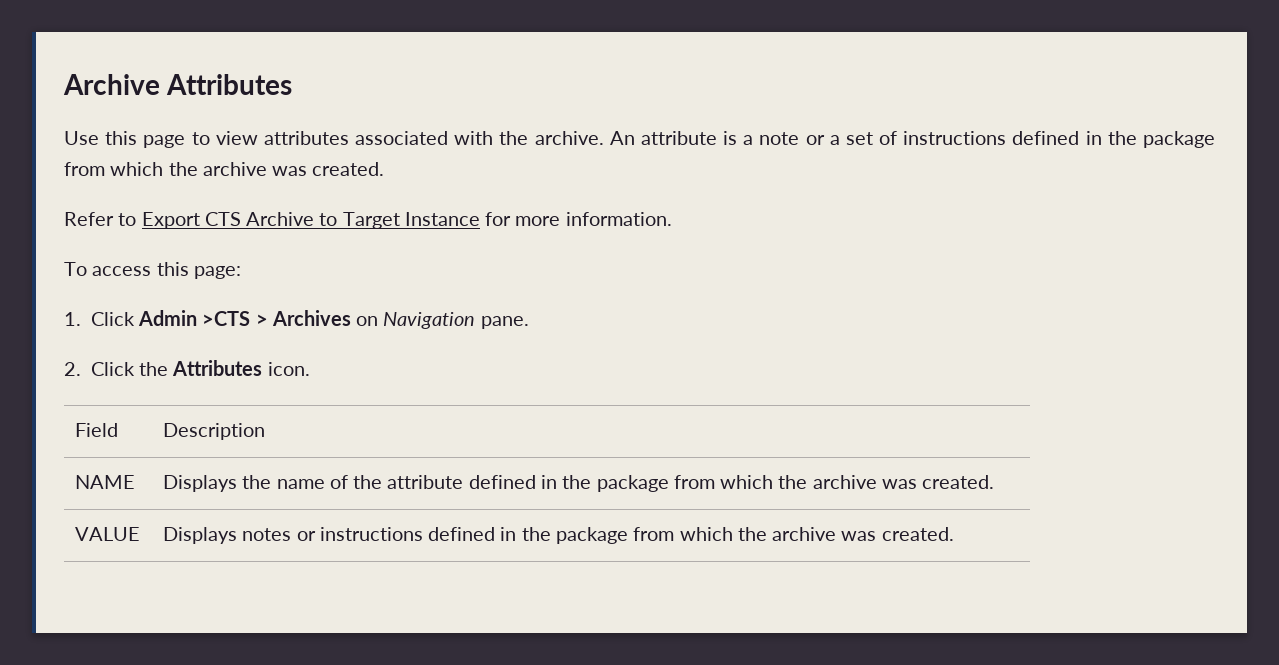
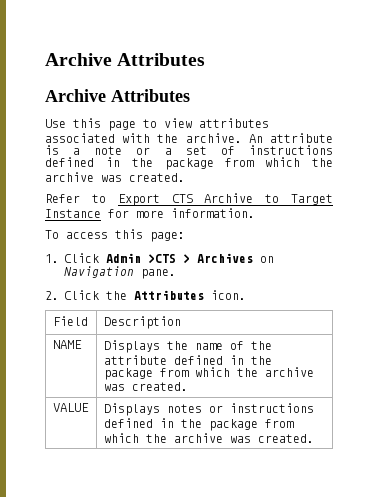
[63,74,293,95] Archive Attributes -> [45,53,206,66] [45,89,190,102] Archive Attributes // Archive Attributes

